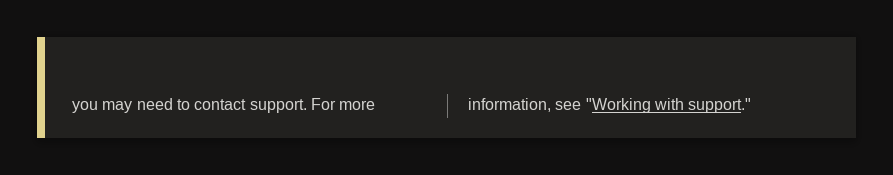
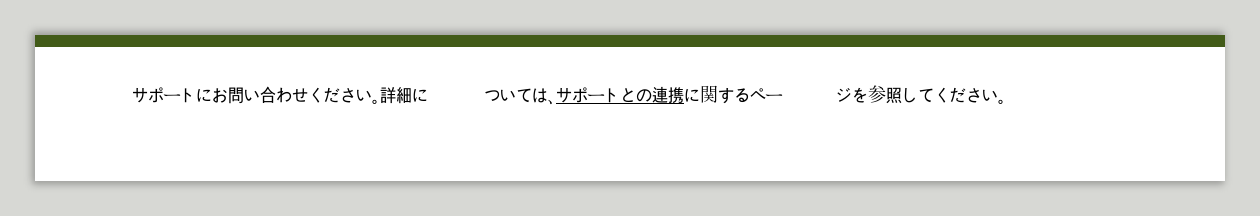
[72,98,752,113] you may need to contact support. For more information, see "Working with support." -> [132,85,1006,105] サポートにお問い合わせください。詳細については、サポートとの連携に関するページを参照してください。

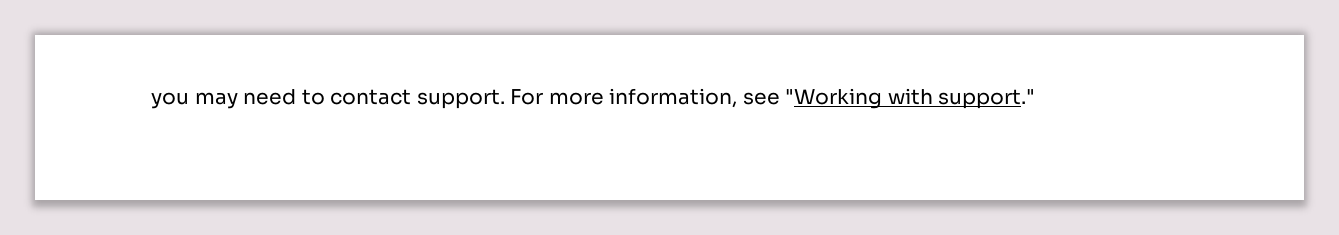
[132,85,1006,105] サポートにお問い合わせください。詳細については、サポートとの連携に関するページを参照してください。 -> [151,88,1036,109] you may need to contact support. For more information, see "Working with support."

